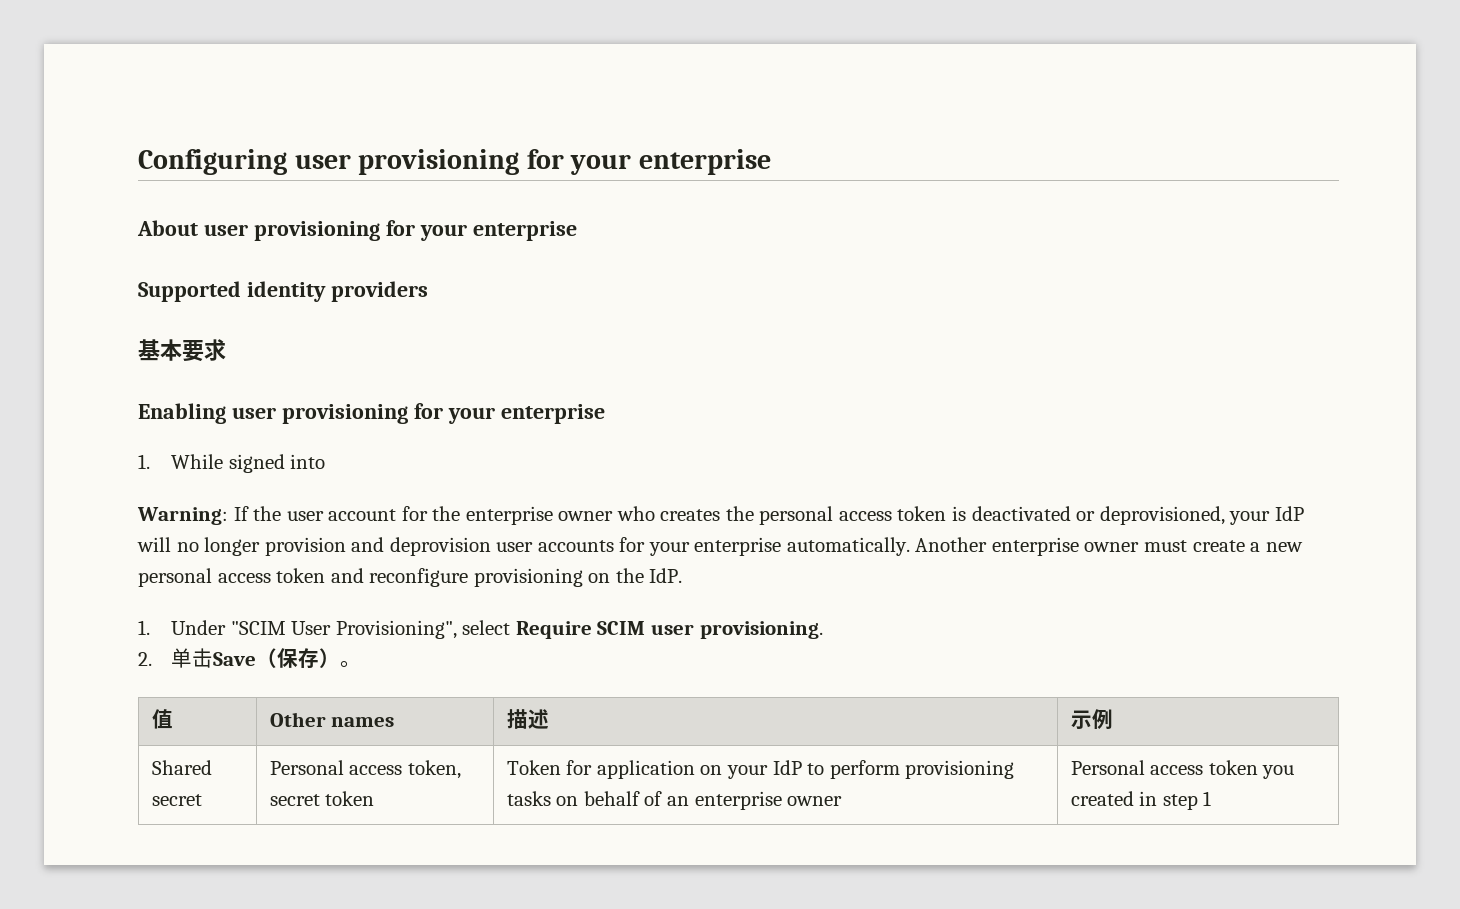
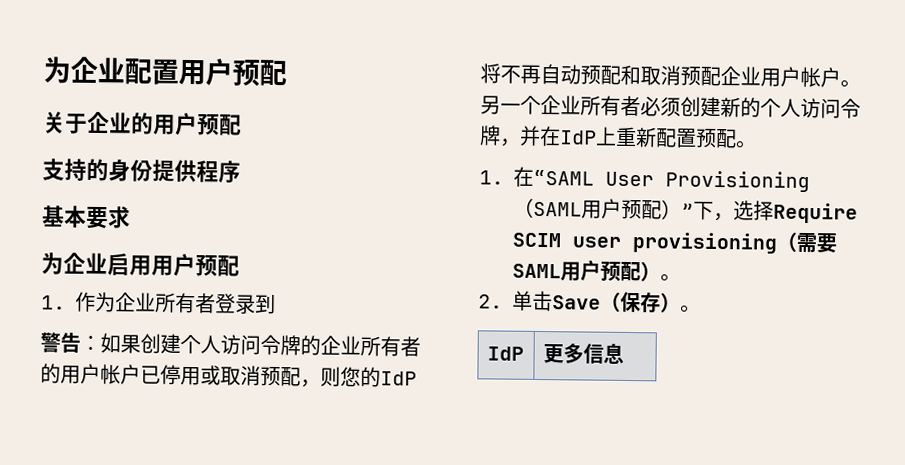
[138,149,771,175] [137,220,577,241] [138,281,428,302] [138,339,226,362] [138,403,605,424] [138,454,326,473] [137,506,1304,525] [137,537,1303,556] [138,568,683,587] [138,620,823,639] Configuring user provisioning for your enterprise // About user provisioning for your enterprise // Supported identity providers // 基本要求 // Enabling user provisioning for your enterprise // 1. While signed into // Warning: If the user account for the enterprise owner who creates the personal access token is deactivated or deprovisioned, your IdP will no longer provision and deprovision user accounts for your enterprise automatically. Another enterprise owner must create a new personal access token and reconfigure provisioning on the IdP. // 1. Under "SCIM User Provisioning", select Require SCIM user provisioning. -> [43,56,287,87] [43,111,242,136] [42,158,241,184] [42,205,131,230] [41,252,240,277] [41,291,276,314] [40,332,421,357] [40,363,417,388] [480,63,861,88] [480,94,861,119] [479,125,757,149] [479,166,810,193] [513,197,858,224] [512,231,838,254] [512,259,681,282] 为企业配置用户预配 // 关于企业的用户预配 // 支持的身份提供程序 // 基本要求 // 为企业启用用户预配 // 1.作为企业所有者登录到 // 警告：如果创建个人访问令牌的企业所有者的用户帐户已停用或取消预配，则您的IdP将不再自动预配和取消预配企业用户帐户。另一个企业所有者必须创建新的个人访问令牌，并在IdP上重新配置预配。 // 1.在“SAML User Provisioning（SAML用户预配）”下，选择Require SCIM user provisioning（需要SAML用户预配）。
[151,709,173,729] [269,712,395,727] [506,709,549,729] [1070,709,1113,729] [151,760,212,775] [151,794,202,806] [269,760,461,779] [269,791,375,806] [506,760,1015,779] [506,791,843,810] [1070,760,1295,779] [1070,791,1212,810] 值 | Other names | 描述 | 示例 // Shared secret | Personal access token, secret token | Token for application on your IdP to perform provisioning tasks on behalf of an enterprise owner | Personal access token you created in step 1 -> [486,346,524,361] [542,342,624,364] IdP | 更多信息

